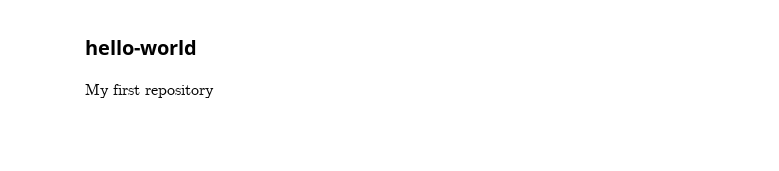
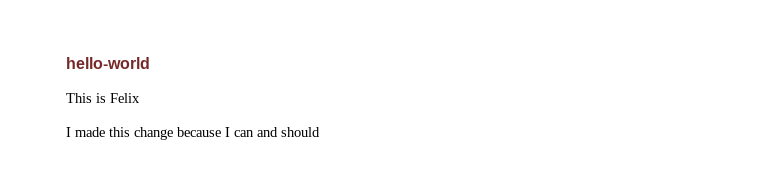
[85,83,214,98] My first repository -> [66,93,140,103] [66,127,320,140] This is Felix // I made this change because I can and should

